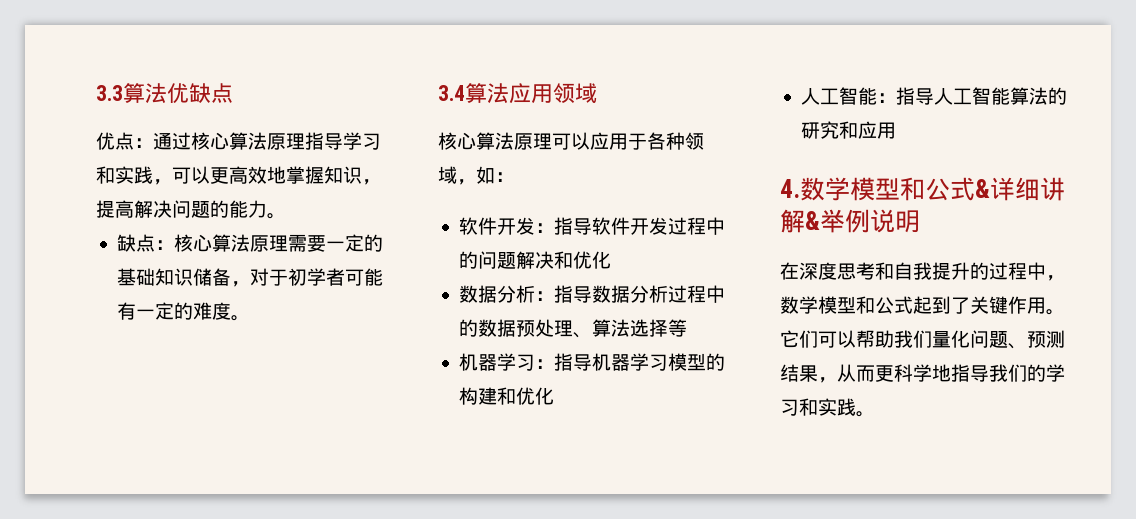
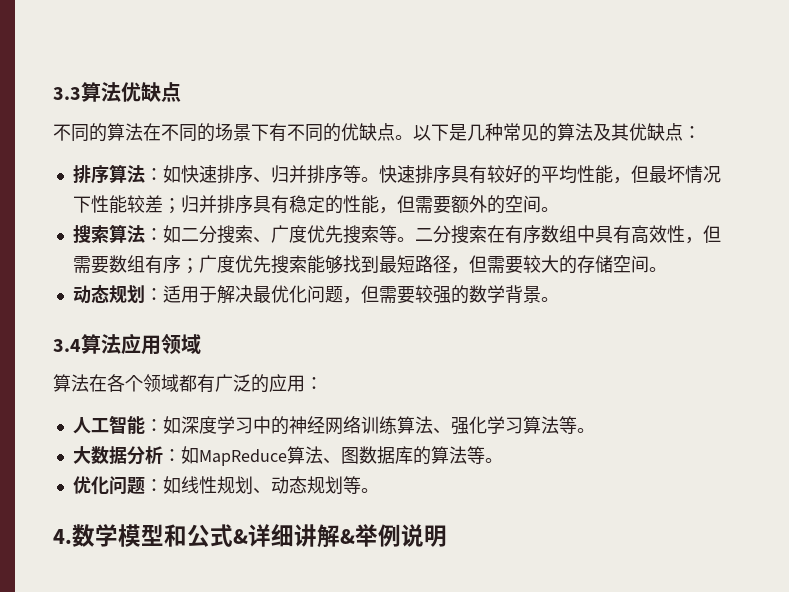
[96,132,381,150] [96,166,381,185] [96,200,286,219] [116,234,383,252] [116,268,383,287] [116,302,231,320] 优点：通过核心算法原理指导学习和实践，可以更高效地掌握知识，提高解决问题的能力。 // 缺点：核心算法原理需要一定的基础知识储备，对于初学者可能有一定的难度 -> [53,123,701,142] [72,164,721,184] [72,195,559,214] [72,224,721,244] [72,255,667,274] [72,284,541,304] 不同的算法在不同的场景下有不同的优缺点。以下是几种常见的算法及其优缺点： // 排序算法：如快速排序、归并排序等。快速排序具有较好的平均性能，但最坏情况下性能较差；归并排序具有稳定的性能，但需要额外的空间。 // 搜索算法：如二分搜索、广度优先搜索等。二分搜索在有序数组中具有高效性，但需要数组有序；广度优先搜索能够找到最短路径，但需要较大的存储空间。 // 动态规划：适用于解决最优化问题，但需要较强的数学背景
[438,132,704,150] [438,166,514,185] [458,217,725,235] [458,251,611,269] [458,285,725,303] [458,319,687,338] [458,353,725,371] [458,387,554,405] [800,87,1067,105] [800,121,896,139] 核心算法原理可以应用于各种领域，如： // 软件开发：指导软件开发过程中的问题解决和优化 // 数据分析：指导数据分析过程中的数据预处理、算法选择等 // 机器学习：指导机器学习模型的构建和优化 // 人工智能：指导人工智能算法的研究和应用 -> [53,374,323,393] [72,415,595,435] [72,446,503,466] [72,476,379,495] 算法在各个领域都有广泛的应用： // 人工智能：如深度学习中的神经网络训练算法、强化学习算法等。 // 大数据分析：如MapReduce算法、图数据库的算法等。 // 优化问题：如线性规划、动态规划等。
[780,262,1065,281] [780,296,1065,315] [780,330,1065,349] [780,364,1065,383] [780,398,875,417] // 在深度思考和自我提升的过程中，数学模型和公式起到了关键作用。它们可以帮助我们量化问题、预测结果，从而更科学地指导我们的学习和实践。 -> (447, 536) none

